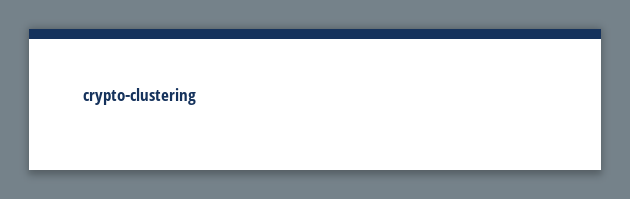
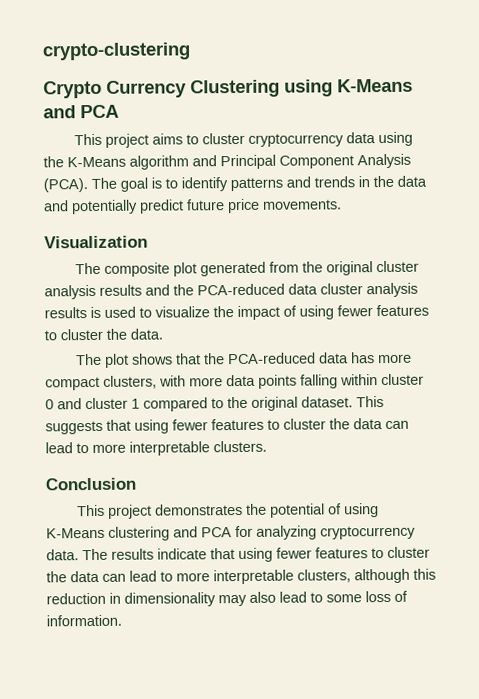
(196, 96) none -> [43,78,413,99] [43,104,119,119] [74,131,414,148] [43,153,411,170] [43,175,427,193] [43,198,342,215] [44,235,148,249] [75,260,420,277] [44,282,418,300] [44,304,429,321] [44,328,163,341] [76,352,413,368] [45,373,424,391] [45,396,384,412] [45,418,409,435] [45,440,267,456] [45,477,136,491] [77,503,380,519] [46,525,416,541] [46,546,430,563] [46,568,436,585] [46,590,408,607] [46,614,122,627] // Crypto Currency Clustering using K-Means and PCA // This project aims to cluster cryptocurrency data using the K-Means algorithm and Principal Component Analysis (PCA). The goal is to identify patterns and trends in the data and potentially predict future price movements. // Visualization // The composite plot generated from the original cluster analysis results and the PCA-reduced data cluster analysis results is used to visualize the impact of using fewer features to cluster the data. // The plot shows that the PCA-reduced data has more compact clusters, with more data points falling within cluster 0 and cluster 1 compared to the original dataset. This suggests that using fewer features to cluster the data can lead to more interpretable clusters. // Conclusion // This project demonstrates the potential of using K-Means clustering and PCA for analyzing cryptocurrency data. The results indicate that using fewer features to cluster the data can lead to more interpretable clusters, although this reduction in dimensionality may also lead to some loss of information.

